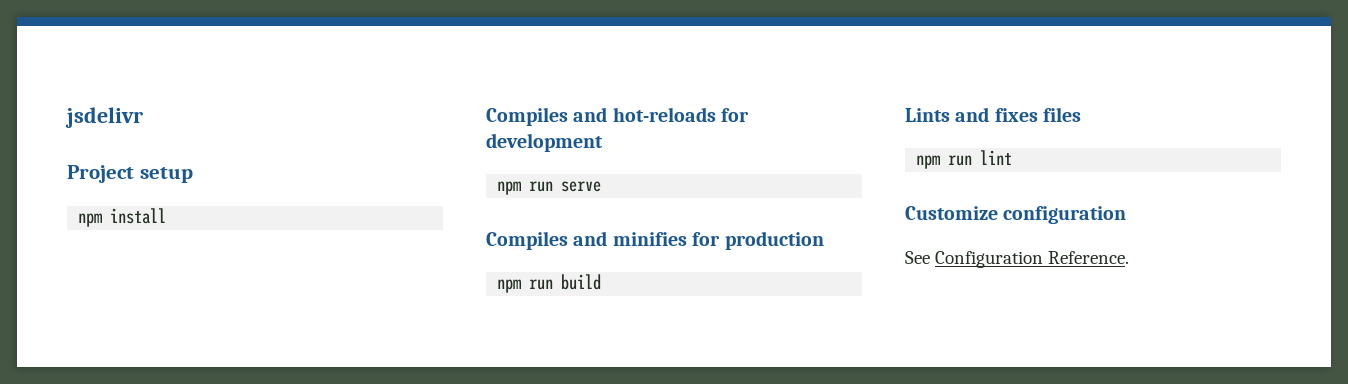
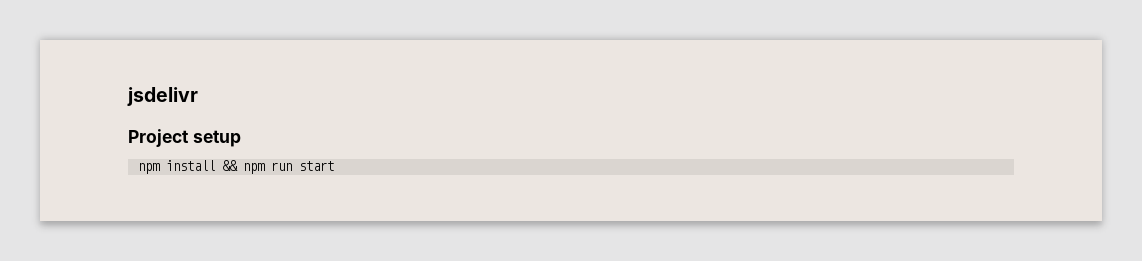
[486,107,750,126] [486,133,603,152] [497,181,602,195] [486,231,824,250] [497,274,602,293] [905,107,1082,122] [916,150,1013,169] [905,206,1127,224] [905,251,1130,268] // Compiles and hot-reloads for development // npm run serve // Compiles and minifies for production // npm run build // Lints and fixes files // npm run lint // Customize configuration // See Configuration Reference. -> [221,160,334,174] && npm run start

